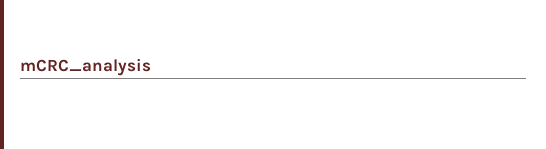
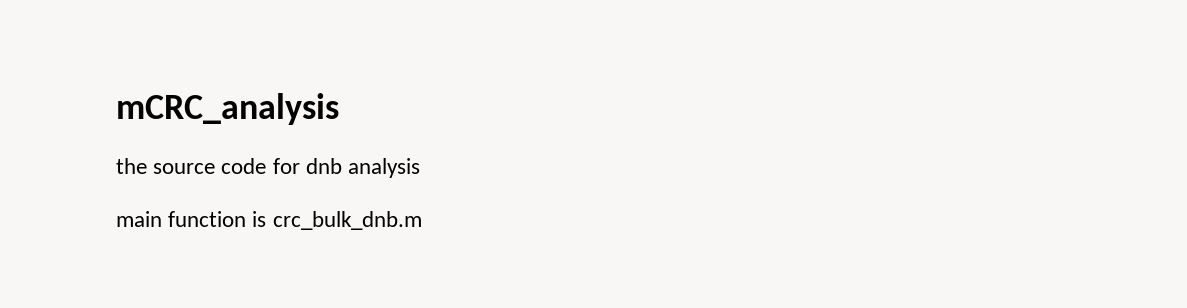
(151, 67) none -> [116,158,421,178] [116,211,422,230] // the source code for dnb analysis // main function is crc_bulk_dnb.m

